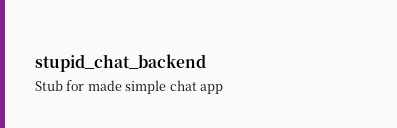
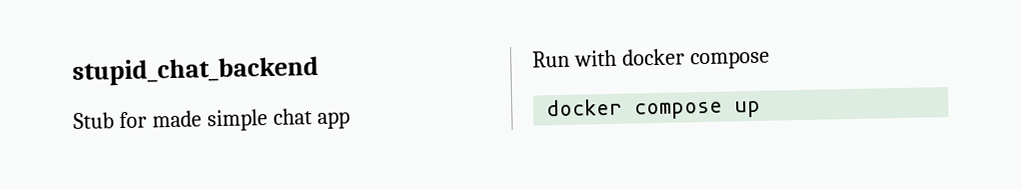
(223, 89) none -> [532,48,770,70] [546,98,762,120] // Run with docker compose // docker compose up

